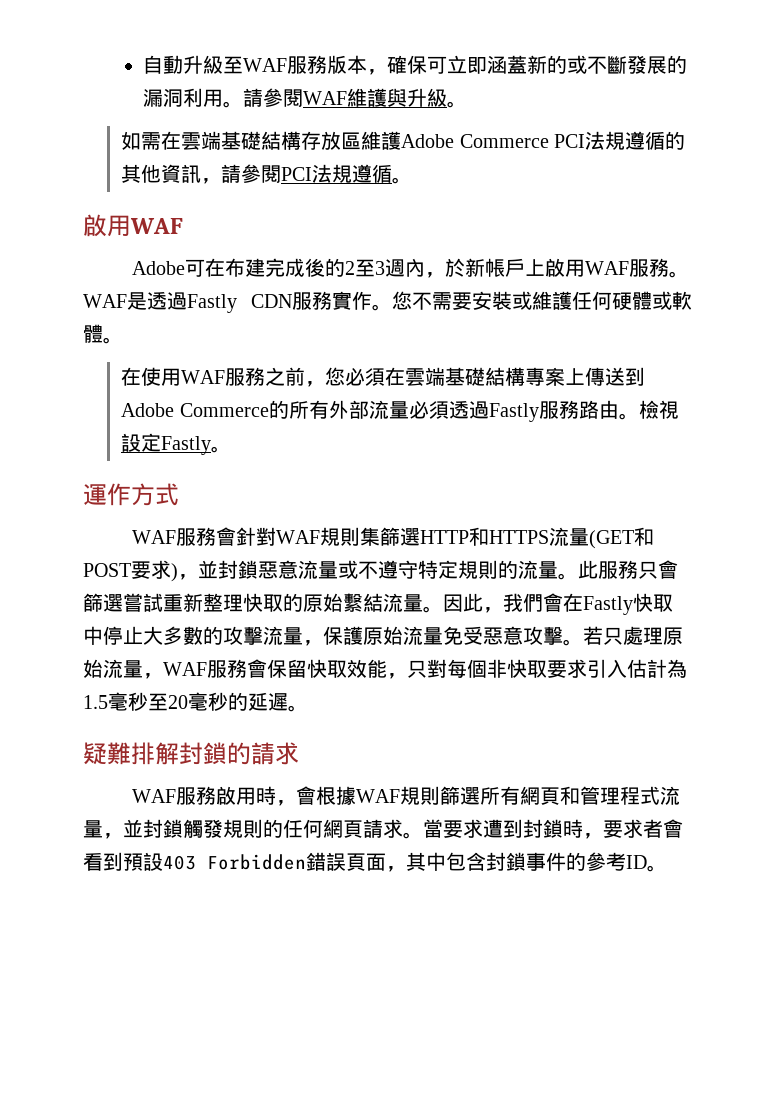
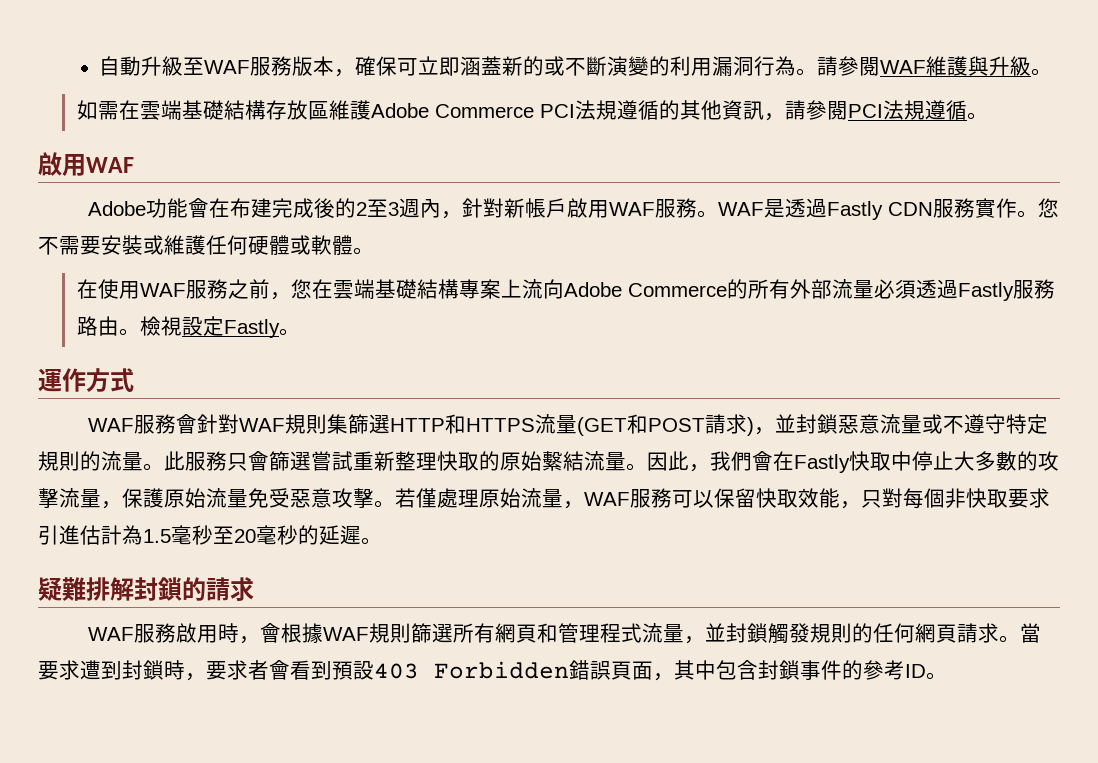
[627,55,688,74] [143,88,224,107] 發展的漏洞利用 -> [607,56,797,76] 演變的利用漏洞行為
[185,259,206,277] 可 -> [145,198,209,218] 功能會
[445,258,546,277] 於新帳戶上 -> [461,198,567,218] 針對新帳戶
[345,368,386,386] 必須 -> (312, 289) none
[585,367,646,386] 傳送到 -> [521,279,564,299] 流向
[131,561,151,579] 要 -> [704,414,726,434] 請
[603,627,623,645] 只 -> [416,488,437,508] 僅
[247,659,267,678] 會 -> [672,490,714,508] 可以
[607,659,627,678] 入 -> [59,525,80,545] 進

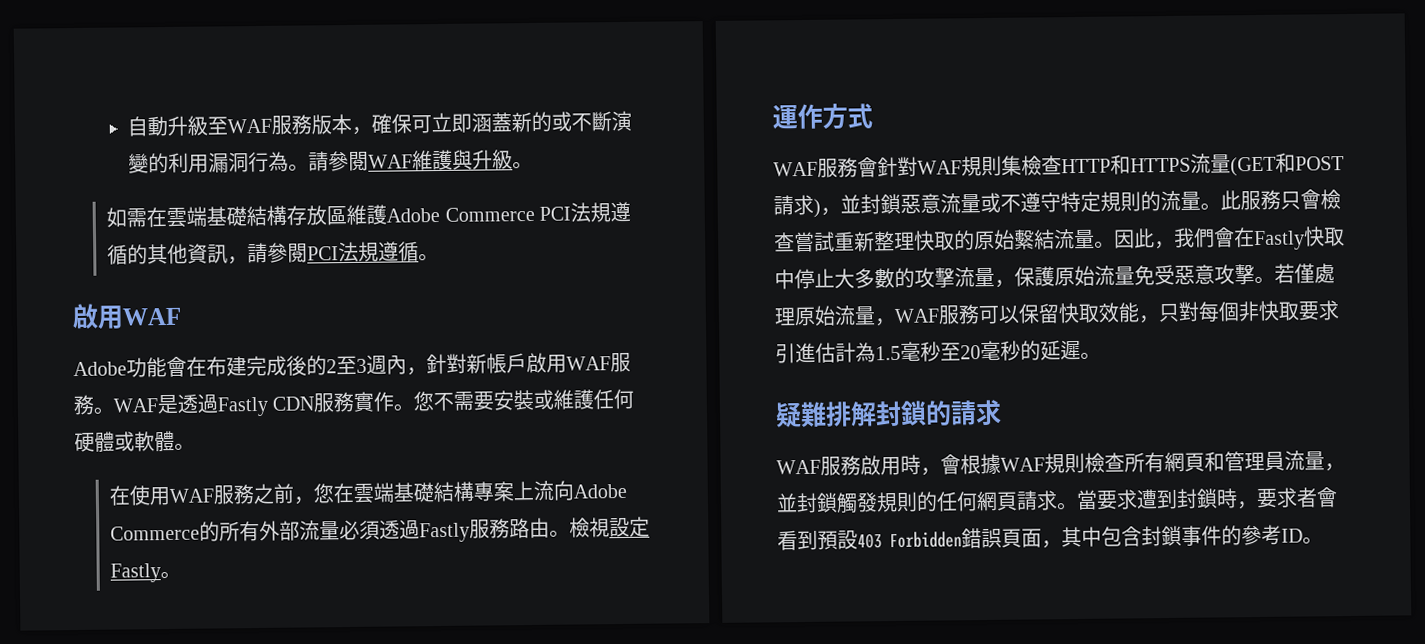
[347,414,390,434] 篩選 -> [1021,155,1062,176] 檢查
[269,451,311,471] 篩選 -> [1320,189,1341,210] [774,232,795,252] 檢查
[410,623,453,643] 篩選 -> [1084,452,1125,473] 檢查
[599,623,642,643] 程式 -> [1264,451,1285,471] 員

